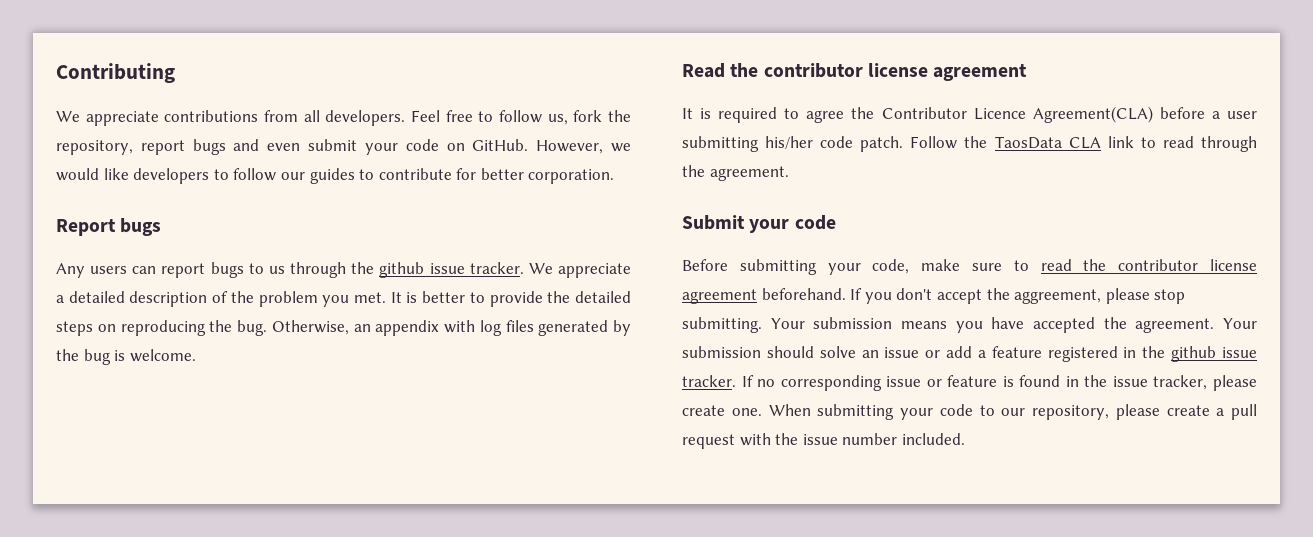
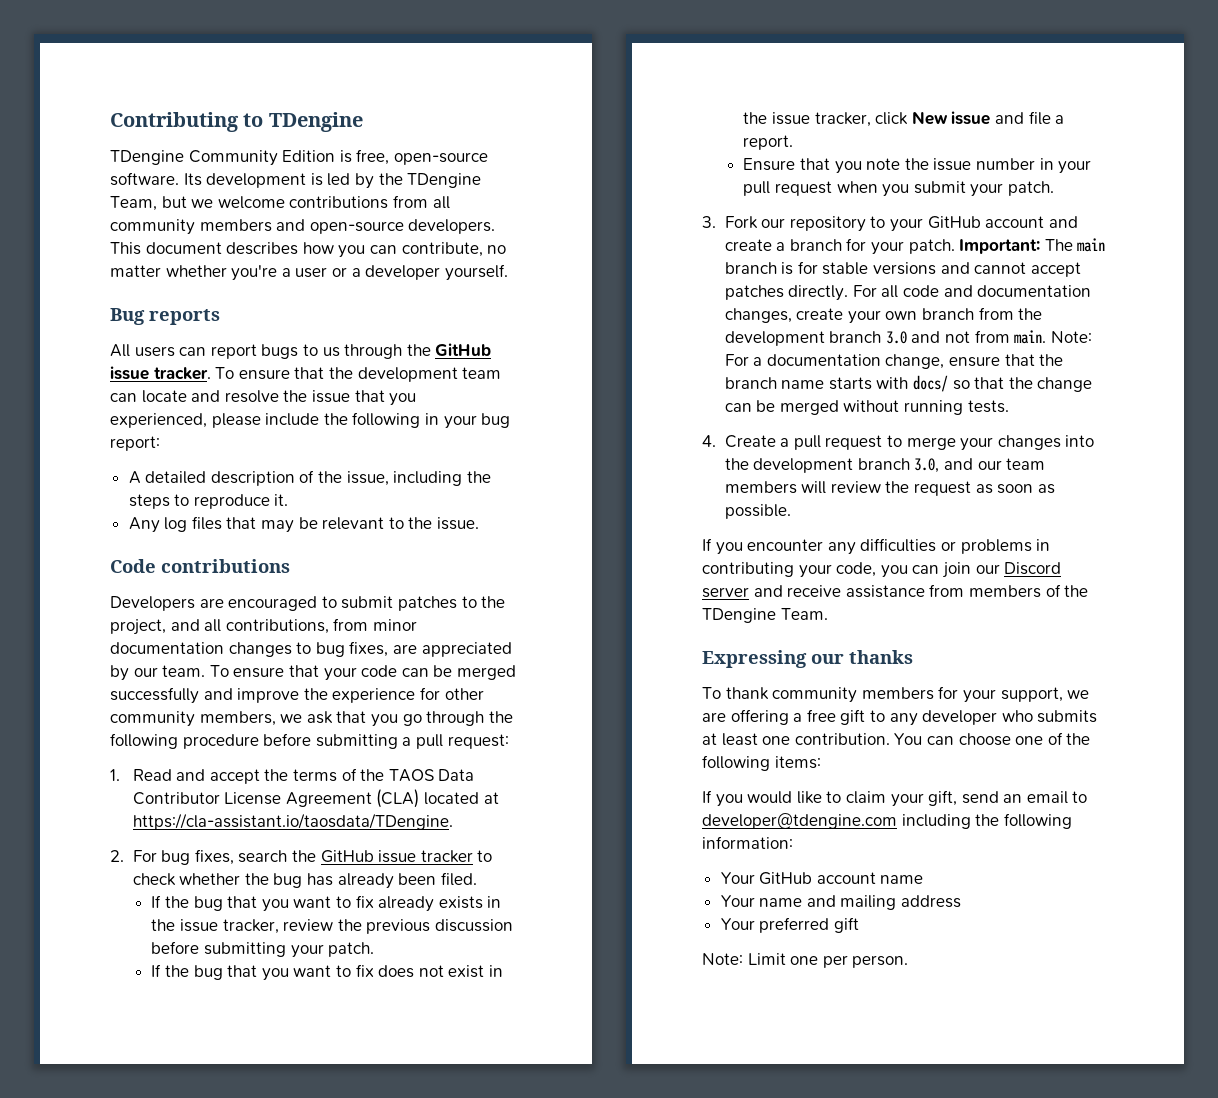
[56,110,631,126] [56,139,631,155] [56,168,615,184] [56,218,162,236] [56,263,85,278] // We appreciate contributions from all developers. Feel free to follow us, fork the repository, report bugs and even submit your code on GitHub. However, we would like developers to follow our guides to contribute for better corporation. // Report bugs // Any -> [243,112,363,132] [110,149,488,166] [110,172,482,189] [110,195,450,211] [110,219,496,235] [110,242,507,258] [110,264,508,281] [110,308,220,325] [110,344,130,357] to TDengine // TDengine Community Edition is free, open-source software. Its development is led by the TDengine Team, but we welcome contributions from all community members and open-source developers. This document describes how you can contribute, no matter whether you're a user or a developer yourself. // Bug reports // All
[379,262,631,278] [56,291,632,307] [56,320,631,336] [56,349,196,365] [682,63,1028,81] [682,106,1257,123] [682,136,1257,152] [682,165,789,181] [682,215,836,233] [682,259,1257,275] [682,288,1186,304] [682,317,1257,333] [682,346,1257,362] [682,375,1257,391] [682,404,1257,420] [682,433,965,449] github issue tracker. We appreciate a detailed description of the problem you met. It is better to provide the detailed steps on reproducing the bug. Otherwise, an appendix with log files generated by the bug is welcome. // Read the contributor license agreement // It is required to agree the Contributor Licence Agreement(CLA) before a user submitting his/her code patch. Follow the TaosData CLA link to read through the agreement. // Submit your code // Before submitting your code, make sure to read the contributor license agreement beforehand. If you don't accept the aggreement, please stop submitting. Your submission means you have accepted the agreement. Your submission should solve an issue or add a feature registered in the github issue tracker. If no corresponding issue or feature is found in the issue tracker, please create one. When submitting your code to our repository, please create a pull request with the issue number included. -> [435,343,492,356] [110,366,502,382] [110,390,417,406] [110,412,511,429] [110,436,160,451] [128,470,491,486] [128,494,289,509] [128,516,480,533] [110,559,290,573] [110,596,506,611] [110,618,417,635] [110,641,512,657] [110,665,516,681] [110,687,484,704] [110,711,513,727] [110,733,509,749] [110,768,475,784] [132,789,499,808] [132,813,453,830] [110,849,493,865] [132,872,477,889] [151,895,502,912] [151,919,513,934] [151,941,375,958] [151,964,503,981] [743,111,1065,127] [743,135,794,150] [743,158,1092,174] [743,181,1054,197] [702,216,1078,232] [724,238,1106,255] [724,261,1081,277] [724,285,1092,301] [724,307,1043,324] [724,330,1092,346] [724,354,1064,369] [724,375,1093,392] [724,400,1009,415] [702,435,1095,451] [724,458,1046,473] [724,481,1055,496] [724,504,791,519] [702,538,1051,555] [702,562,1062,578] [702,584,1089,598] [702,608,828,623] [702,650,913,668] [702,686,1090,703] [702,709,1098,726] [702,732,1091,746] [702,755,821,771] [702,790,1088,807] [702,813,1072,829] [702,836,793,849] [720,872,924,885] [720,895,962,910] [720,917,859,933] [702,953,909,968] GitHub issue tracker. To ensure that the development team can locate and resolve the issue that you experienced, please include the following in your bug report: // A detailed description of the issue, including the steps to reproduce it. // Any log files that may be relevant to the issue. // Code contributions // Developers are encouraged to submit patches to the project, and all contributions, from minor documentation changes to bug fixes, are appreciated by our team. To ensure that your code can be merged successfully and improve the experience for other community members, we ask that you go through the following procedure before submitting a pull request: // 1. Read and accept the terms of the TAOS Data Contributor License Agreement (CLA) located at https://cla-assistant.io/taosdata/TDengine. // 2. For bug fixes, search the GitHub issue tracker to check whether the bug has already been filed. // If the bug that you want to fix already exists in the issue tracker, review the previous discussion before submitting your patch. // If the bug that you want to fix does not exist in the issue tracker, click New issue and file a report. // Ensure that you note the issue number in your pull request when you submit your patch. // 3. Fork our repository to your GitHub account and create a branch for your patch. Important: The main branch is for stable versions and cannot accept patches directly. For all code and documentation changes, create your own branch from the development branch 3.0 and not from main. Note: For a documentation change, ensure that the branch name starts with docs/ so that the change can be merged without running tests. // 4. Create a pull request to merge your changes into the development branch 3.0, and our team members will review the request as soon as possible. // If you encounter any difficulties or problems in contributing your code, you can join our Discord server and receive assistance from members of the TDengine Team. // Expressing our thanks // To thank community members for your support, we are offering a free gift to any developer who submits at least one contribution. You can choose one of the following items: // If you would like to claim your gift, send an email to developer@tdengine.com including the following information: // Your GitHub account name // Your name and mailing address // Your preferred gift // Note: Limit one per person.

